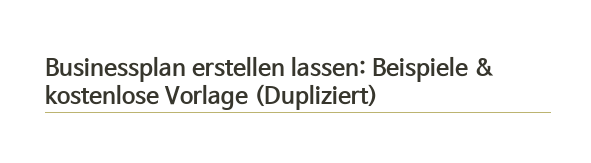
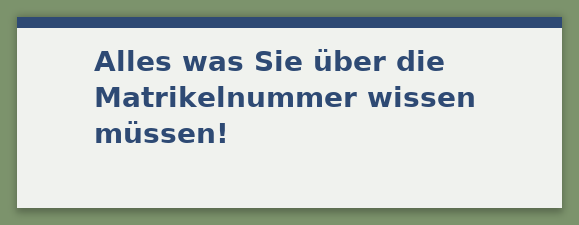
[45,56,496,82] [45,84,379,110] Businessplan erstellen lassen: Beispiele & kostenlose Vorlage (Dupliziert) -> [94,49,445,71] [94,86,476,107] [94,121,229,143] Alles was Sie über die Matrikelnummer wissen müssen!

